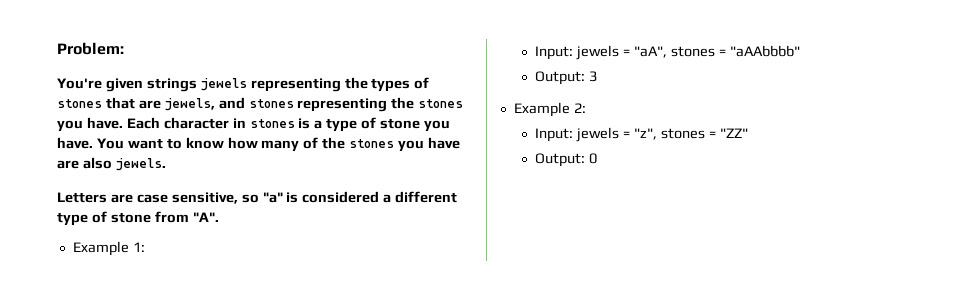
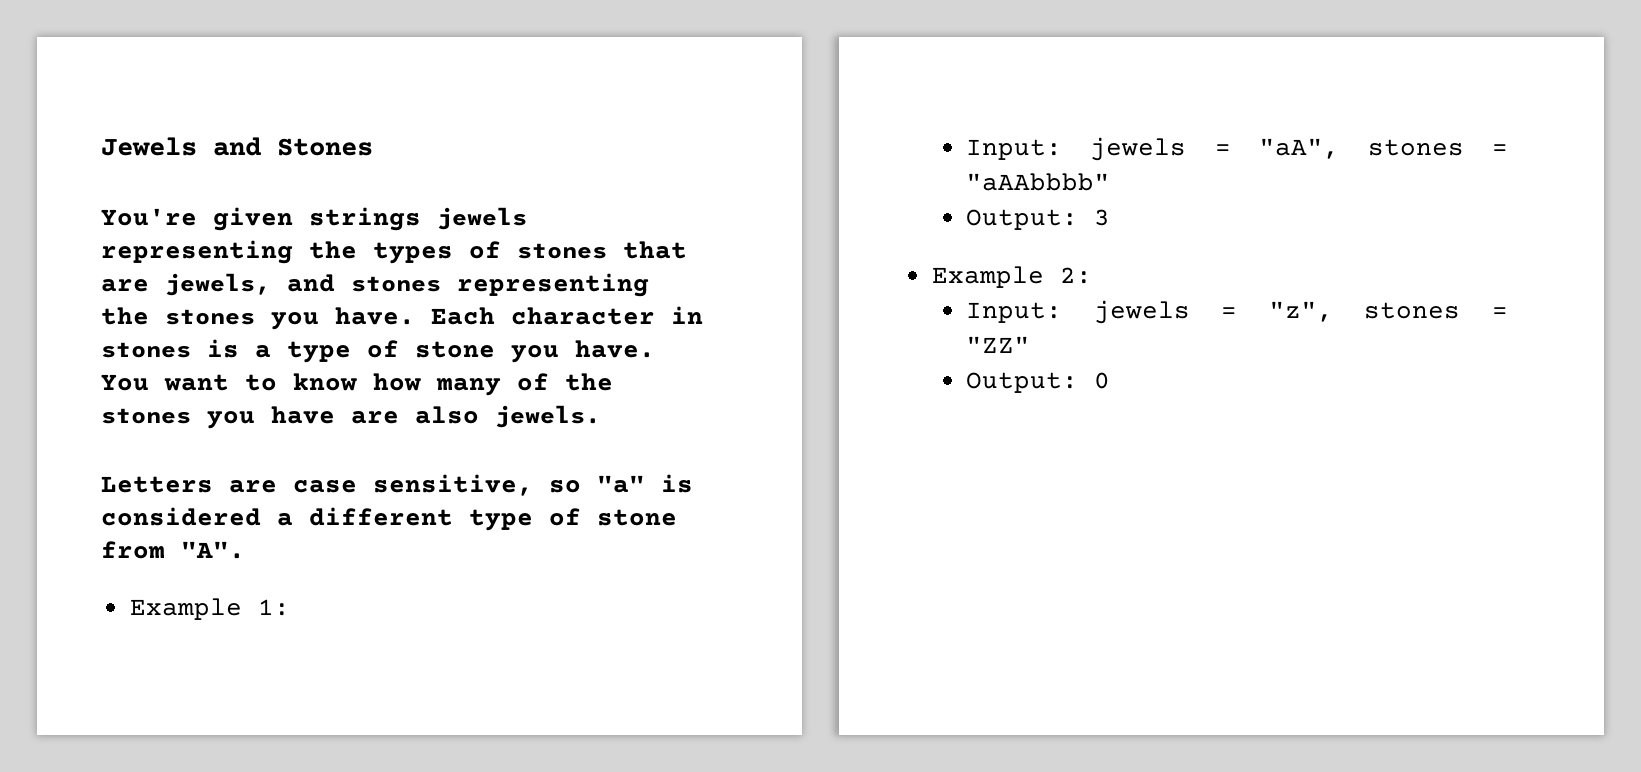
[57,42,124,55] Problem: -> [101,137,373,156] Jewels and Stones

